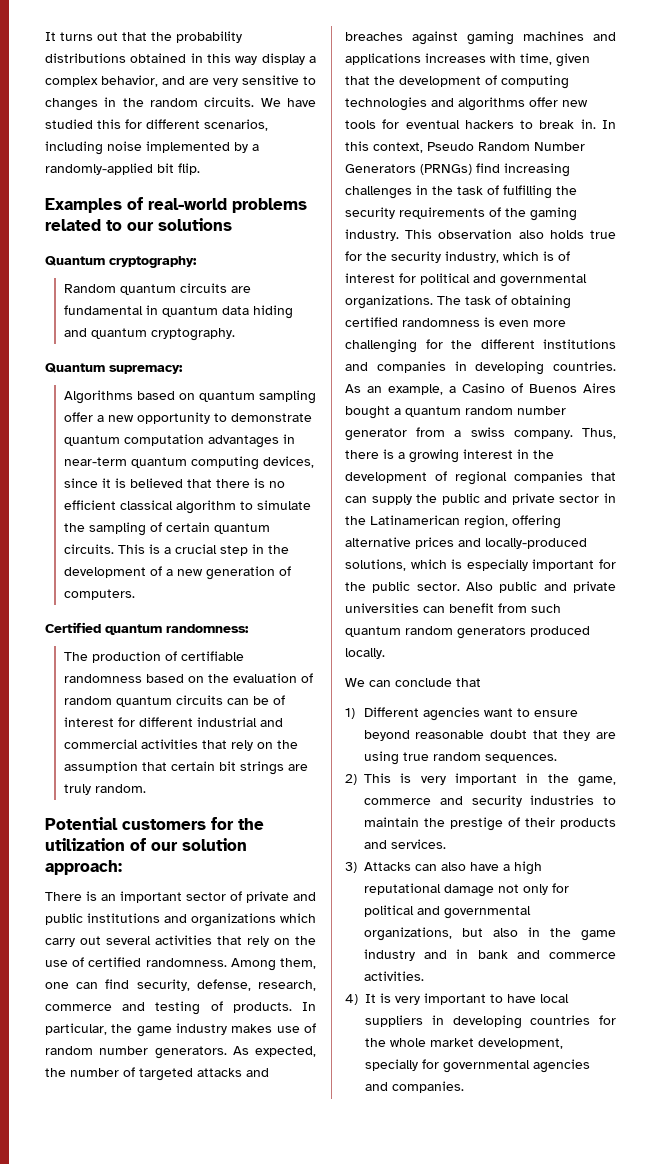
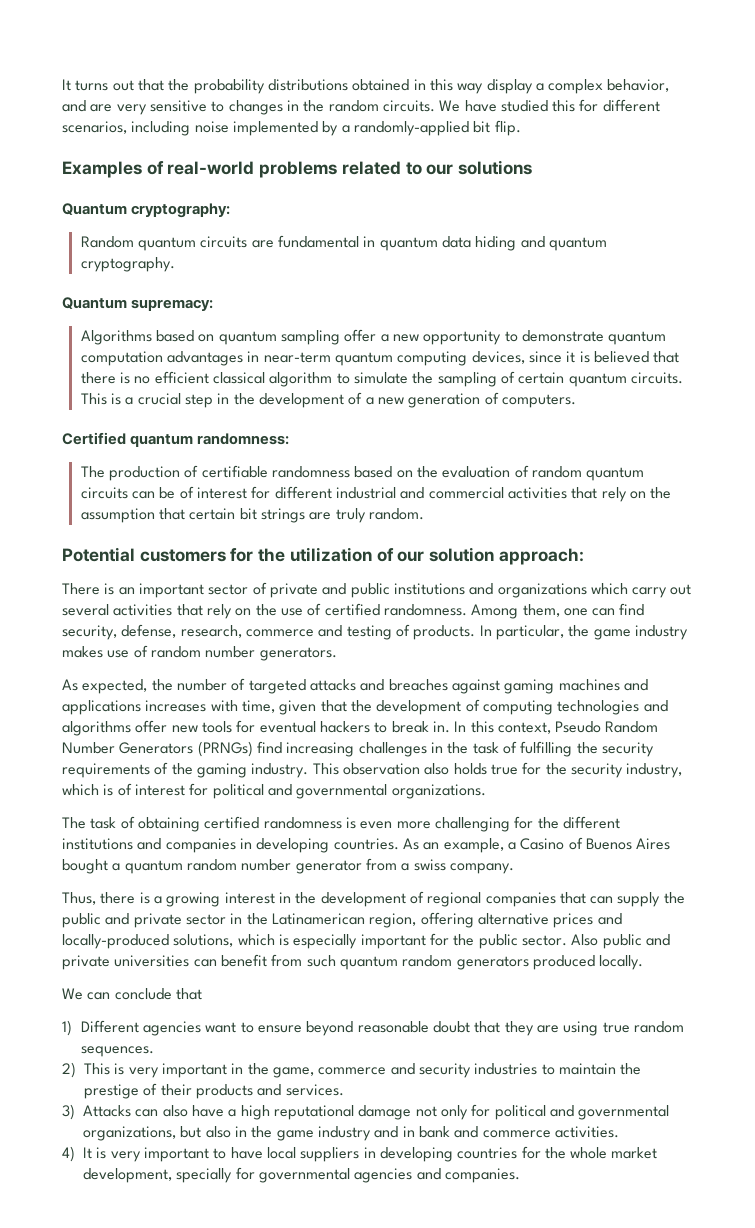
(227, 1052) none -> (337, 654) //
(433, 302) none -> (486, 791) //
(573, 434) none -> (514, 868) //

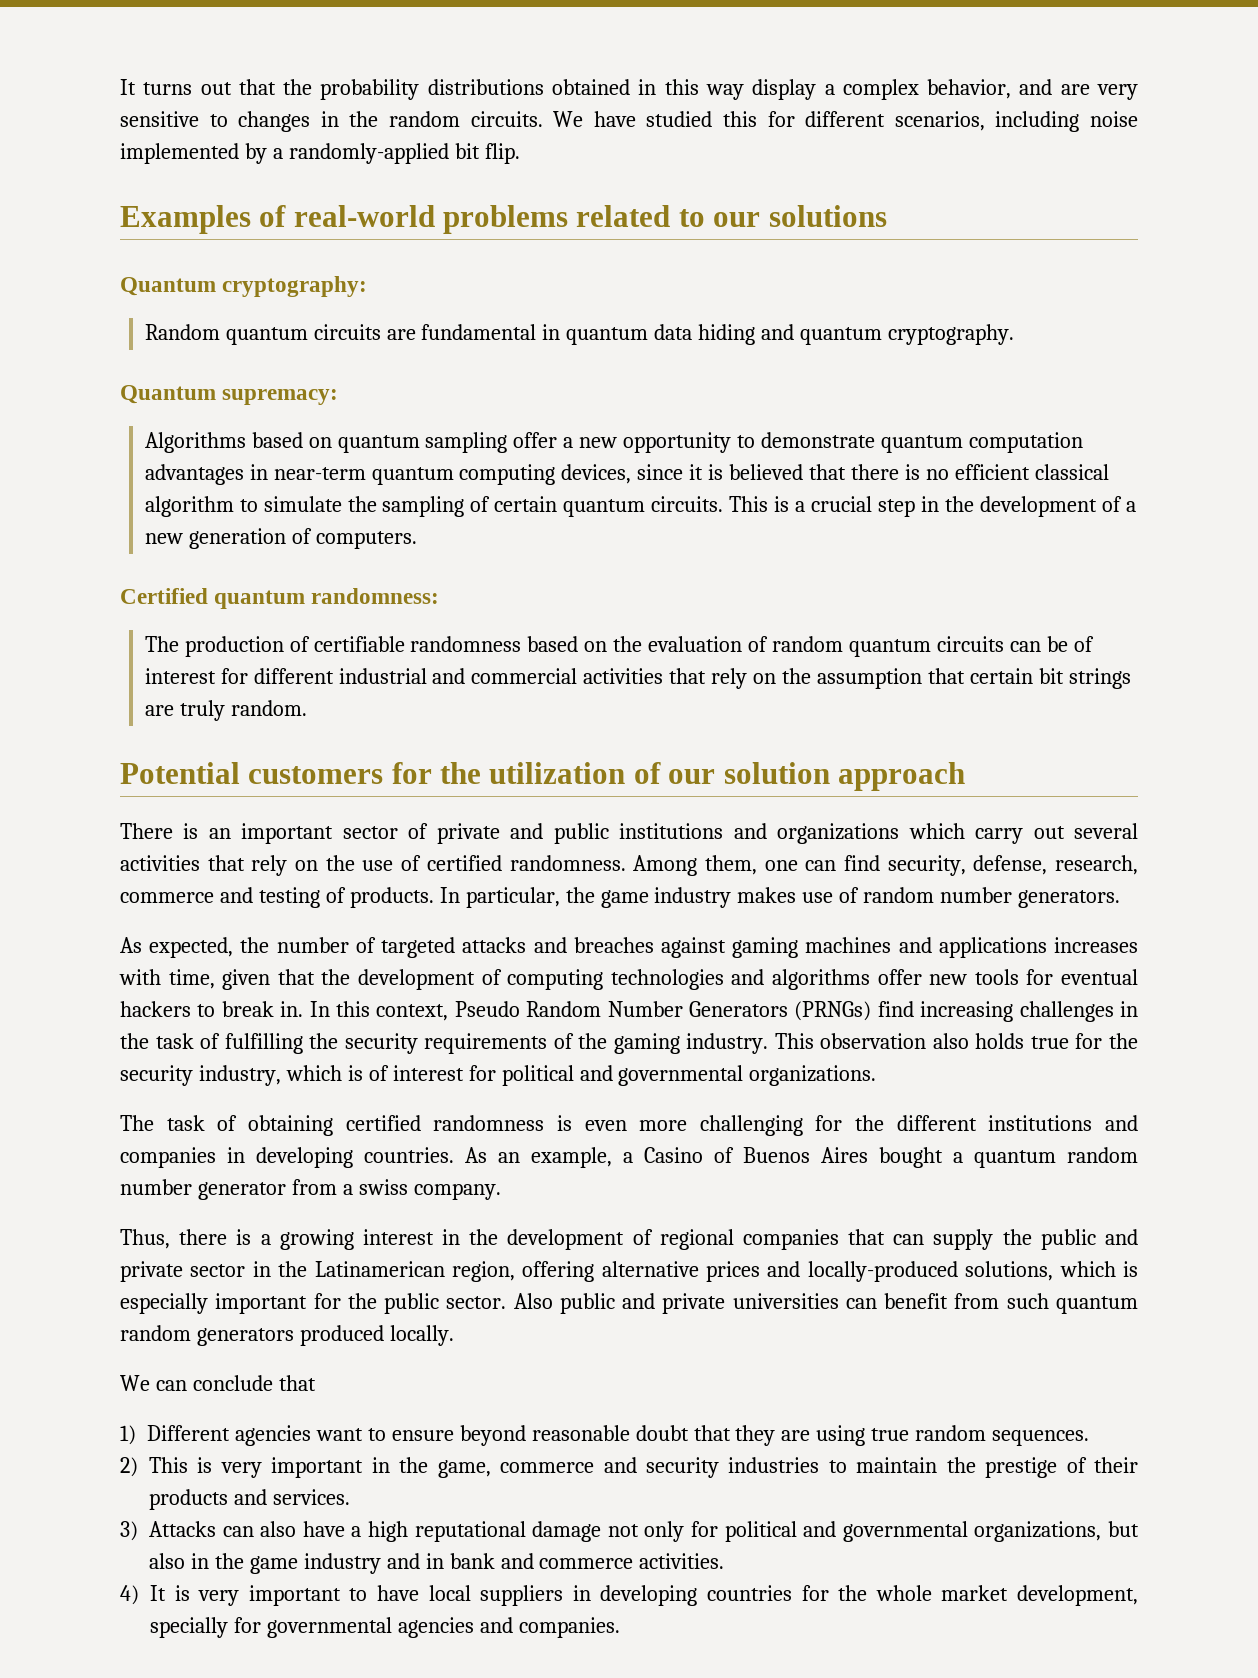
[498,548,584,565] approach: -> [837,762,965,791] approach

